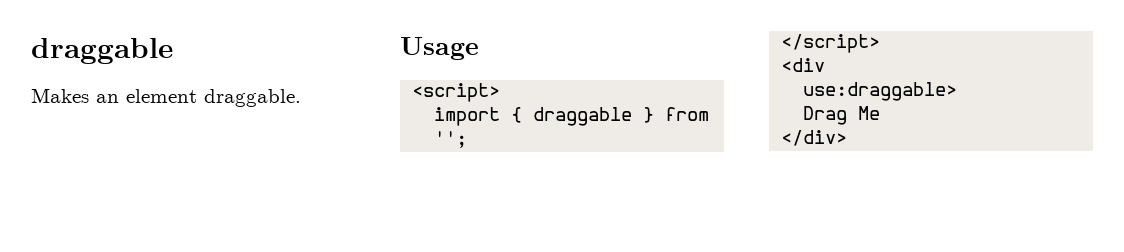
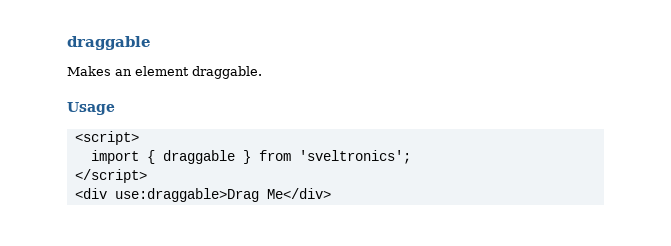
[434,131,468,148] ''; -> [298,150,411,164] 'sveltronics';
[803,82,958,101] [803,106,881,125] [781,130,848,146] // use:draggable> // Drag Me // </div> -> [114,188,331,202] use:draggable>Drag Me</div>

